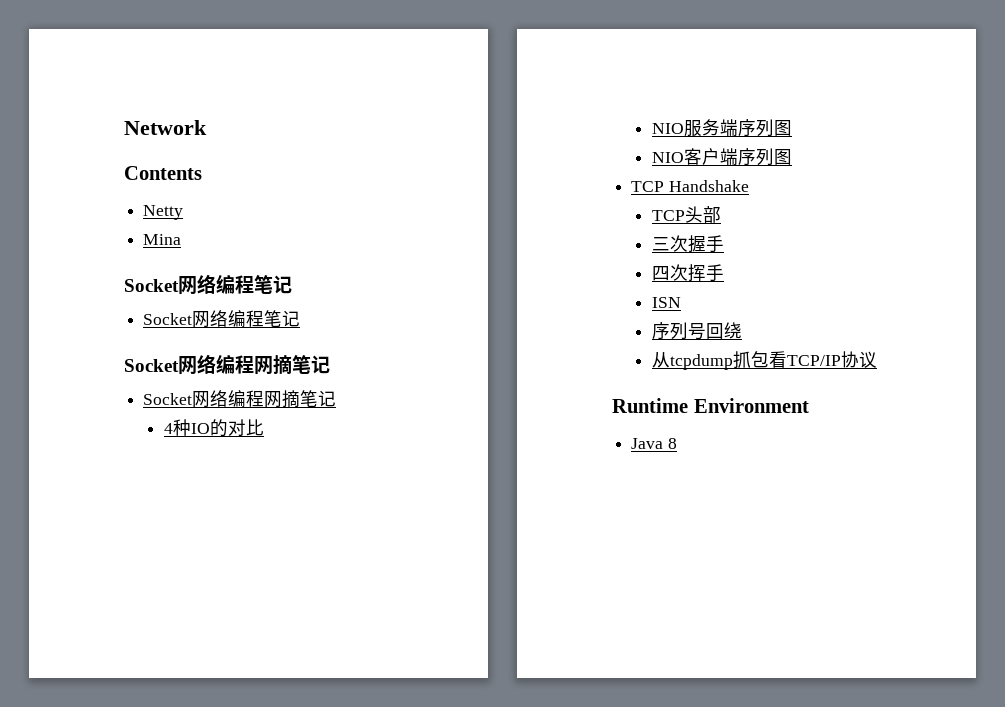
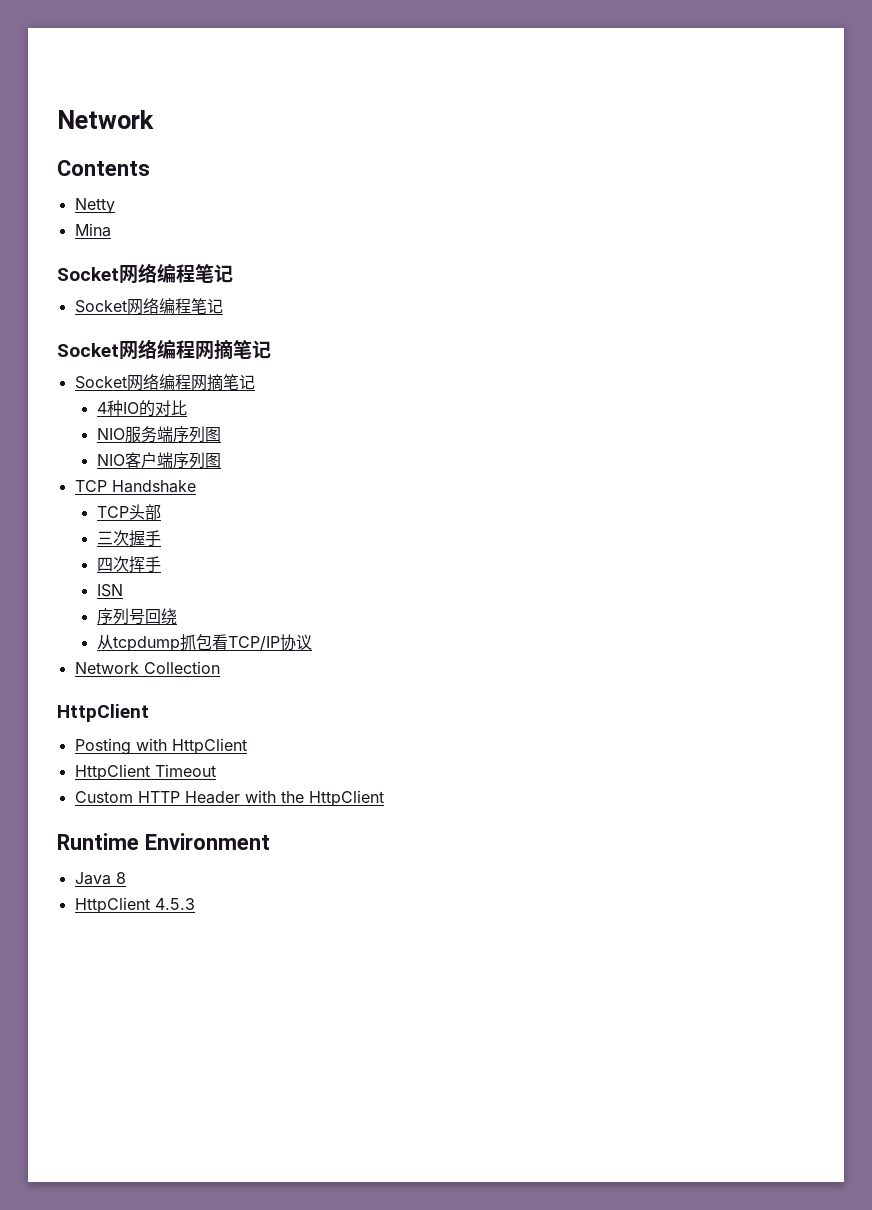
(877, 359) none -> [74,661,220,674] [57,704,149,722] [74,738,247,755] [74,764,216,781] [74,790,384,807] // Network Collection // HttpClient // Posting with HttpClient // HttpClient Timeout // Custom HTTP Header with the HttpClient
(677, 443) none -> [74,897,195,914] // HttpClient 4.5.3

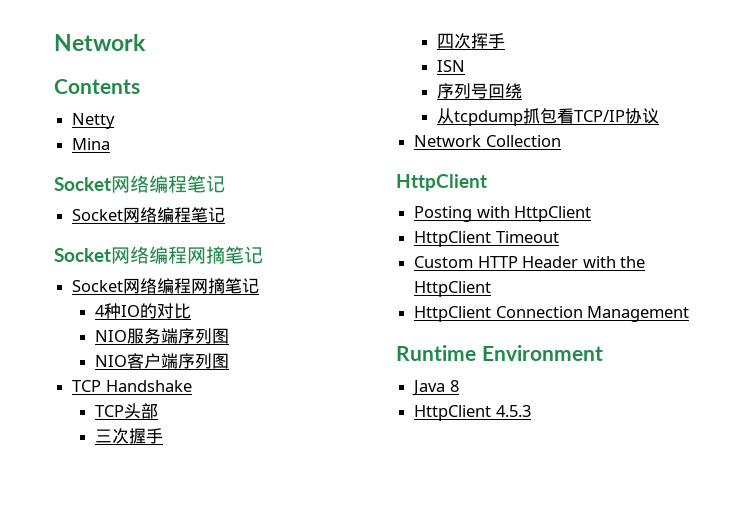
(384, 798) none -> [414,306,690,322] // HttpClient Connection Management

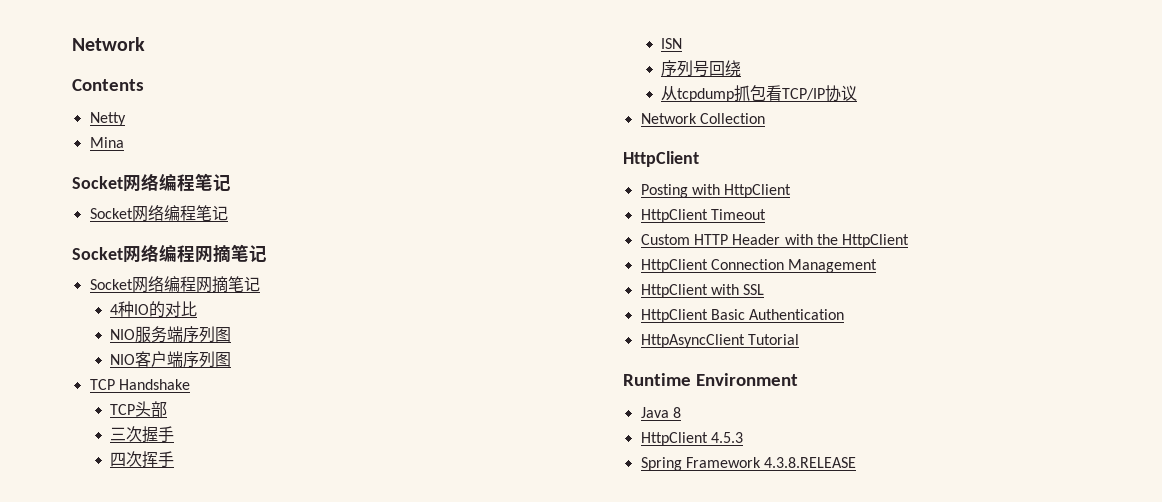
(690, 314) none -> [640,284,765,298] [640,309,845,323] [640,334,799,348] // HttpClient with SSL // HttpClient Basic Authentication // HttpAsyncClient Tutorial
(531, 411) none -> [640,457,857,471] // Spring Framework 4.3.8.RELEASE

